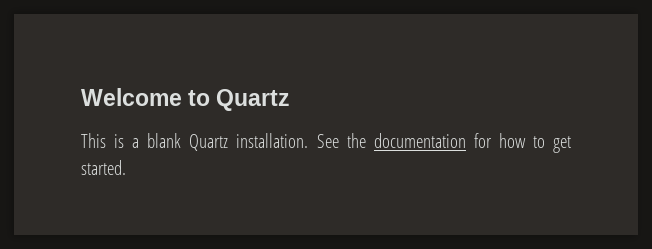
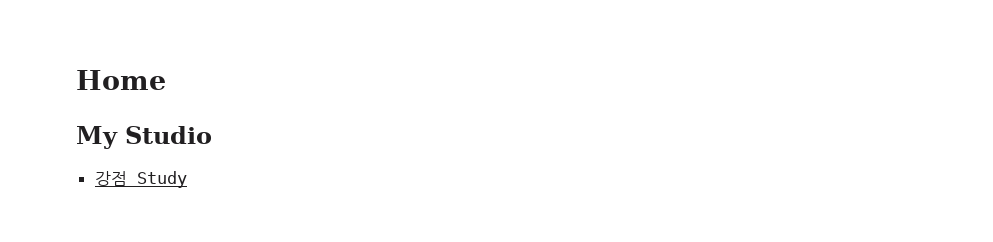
[81,88,291,111] [81,133,571,153] [81,160,126,175] Welcome to Quartz // This is a blank Quartz installation. See the documentation for how to get started. -> [76,70,166,90] [76,126,212,149] [94,171,187,188] Home // My Studio // 강점 Study

